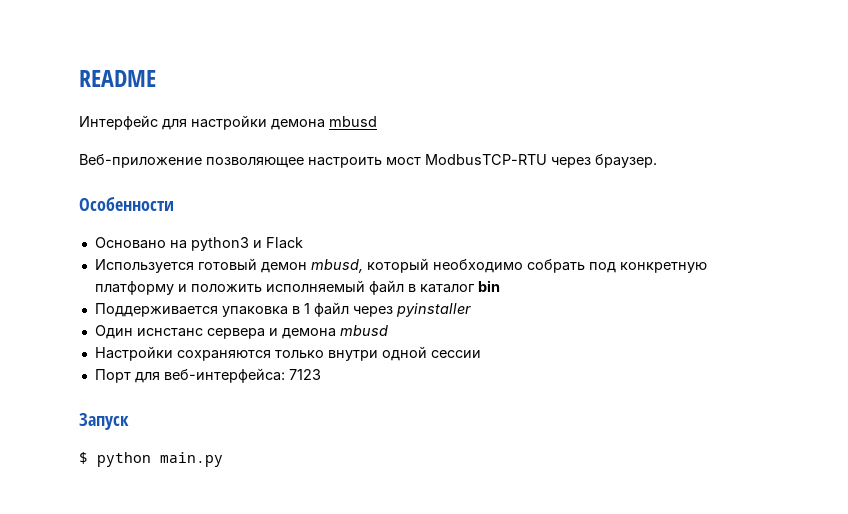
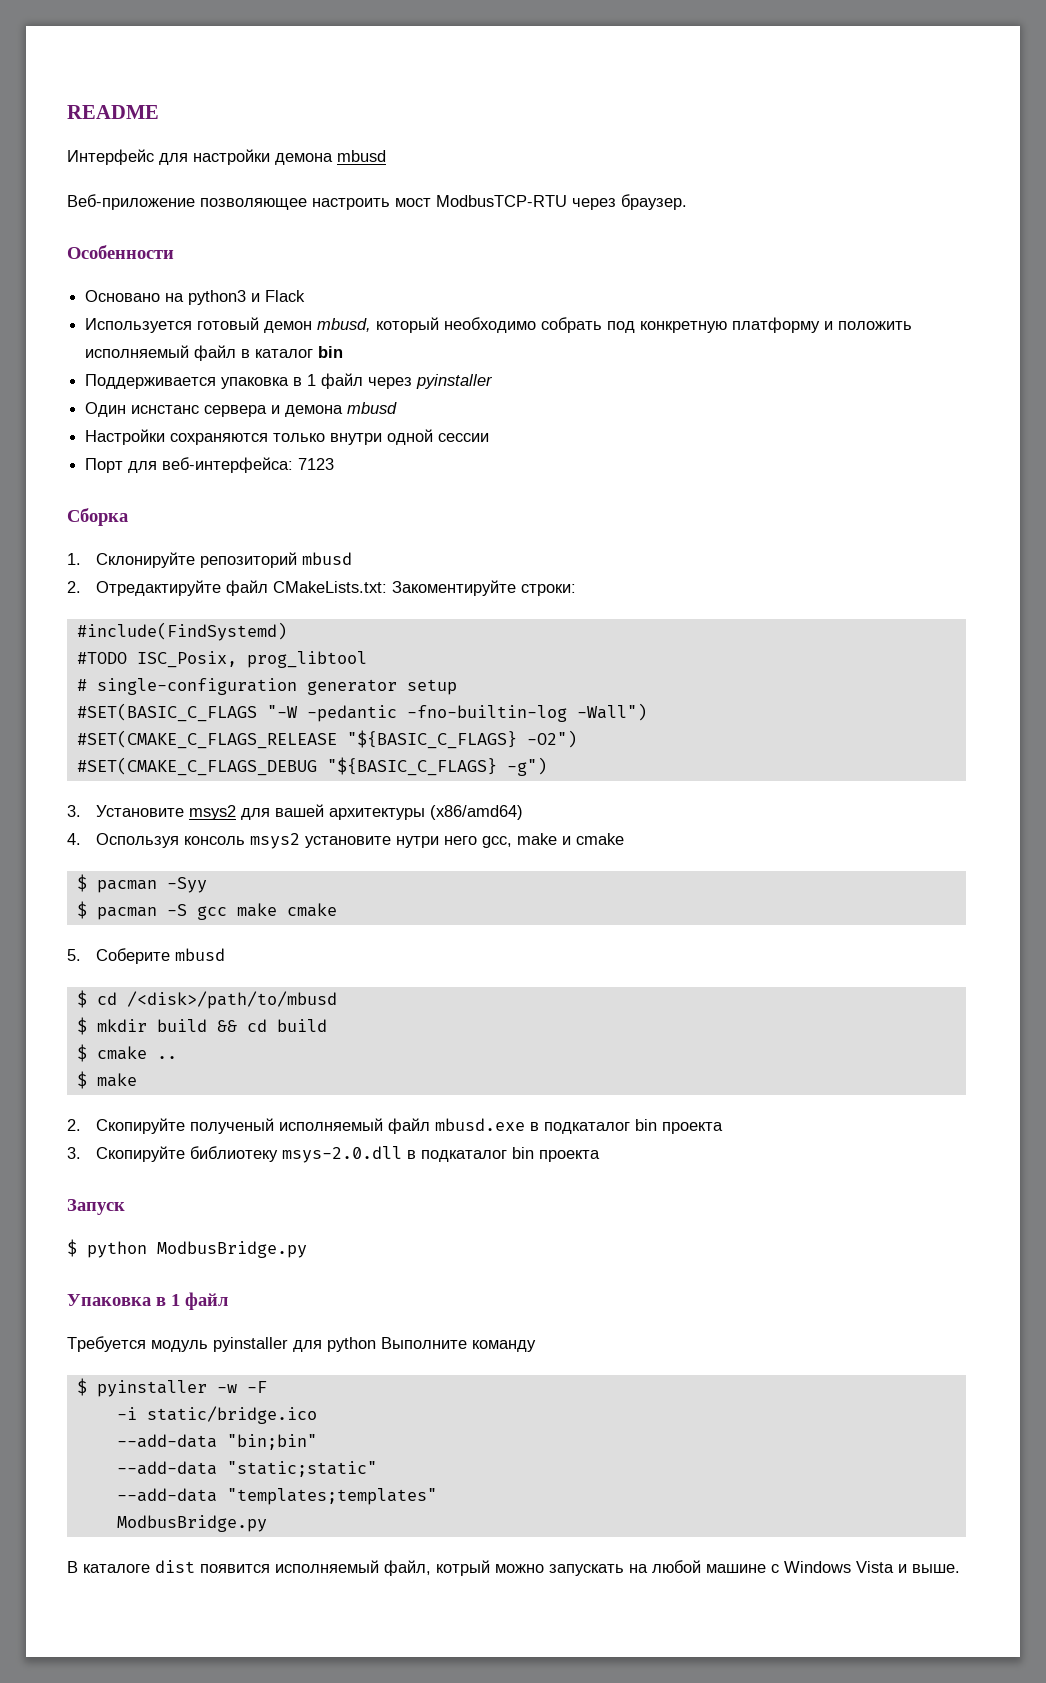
[79,413,129,430] [79,452,223,467] Запуск // $ python main.py -> [67,508,128,526] [67,552,352,568] [67,580,576,596] [76,622,287,641] [76,651,367,668] [76,678,457,695] [76,703,647,722] [76,730,577,749] [76,757,547,776] [67,804,523,820] [67,833,624,849] [76,874,207,893] [76,901,337,920] [67,948,225,964] [76,990,337,1009] [76,1017,327,1035] [76,1044,177,1062] [76,1071,137,1089] [67,1118,723,1134] [67,1146,600,1163] [67,1199,125,1215] [67,1239,307,1258] [67,1292,228,1310] [67,1336,536,1352] [76,1378,267,1397] [116,1406,317,1424] [116,1434,317,1450] [116,1461,377,1477] [116,1488,437,1505] [116,1515,267,1532] [67,1560,960,1576] Сборка // 1. Склонируйте репозиторий mbusd // 2. Отредактируйте файл CMakeLists.txt: Закоментируйте строки: // #include(FindSystemd) // #TODO ISC_Posix, prog_libtool // # single-configuration generator setup // #SET(BASIC_C_FLAGS "-W -pedantic -fno-builtin-log -Wall") // #SET(CMAKE_C_FLAGS_RELEASE "${BASIC_C_FLAGS} -O2") // #SET(CMAKE_C_FLAGS_DEBUG "${BASIC_C_FLAGS} -g") // 3. Установите msys2 для вашей архитектуры (x86/amd64) // 4. Оспользуя консоль msys2 установите нутри него gcc, make и cmake // $ pacman -Syy // $ pacman -S gcc make cmake // 5. Соберите mbusd // $ cd /<disk>/path/to/mbusd // $ mkdir build && cd build // $ cmake .. // $ make // 2. Скопируйте полученый исполняемый файл mbusd.exe в подкаталог bin проекта // 3. Скопируйте библиотеку msys-2.0.dll в подкаталог bin проекта // Запуск // $ python ModbusBridge.py // Упаковка в 1 файл // Требуется модуль pyinstaller для python Выполните команду // $ pyinstaller -w -F // -i static/bridge.ico // --add-data "bin;bin" // --add-data "static;static" // --add-data "templates;templates" // ModbusBridge.py // В каталоге dist появится исполняемый файл, котрый можно запускать на любой машине с Windows Vista и выше.

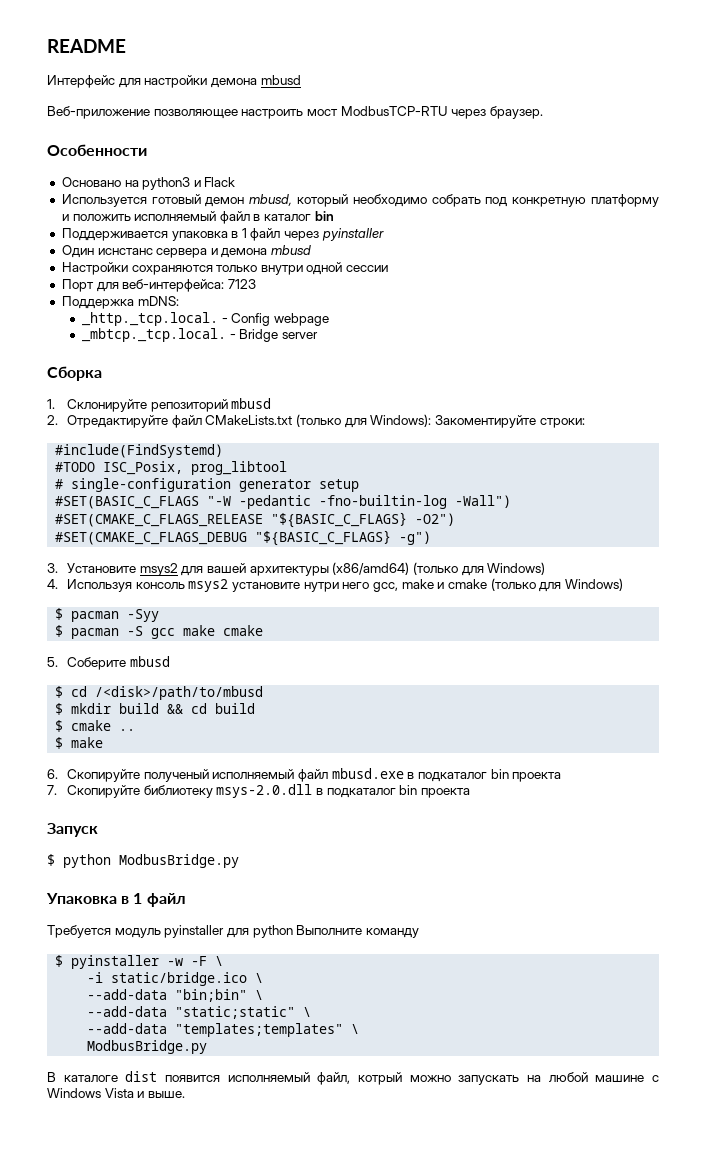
(335, 464) none -> [61,296,179,309] [82,312,329,326] [82,328,318,342] // Поддержка mDNS: // _http._tcp.local. - Config webpage // _mbtcp._tcp.local. - Bridge server
[272,581,387,593] CMakeLists.txt: -> [205,414,432,428] CMakeLists.txt (только для Windows):
(523, 812) none -> [413,562,546,576] (только для Windows)
[95,833,179,848] Оспользуя -> [67,579,133,592] Используя
(624, 839) none -> [490,578,623,592] (только для Windows)
[67,1119,81,1131] 2. -> [47,769,58,779] 6.
[67,1147,81,1159] 3. -> [47,785,57,795] 7.
(267, 1387) none -> [215,956,224,966] \
(317, 1415) none -> [255,973,264,983] \
(317, 1442) none -> [255,990,264,1000] \
(377, 1469) none -> [303,1007,312,1017] \
(437, 1496) none -> [351,1024,360,1034] \

